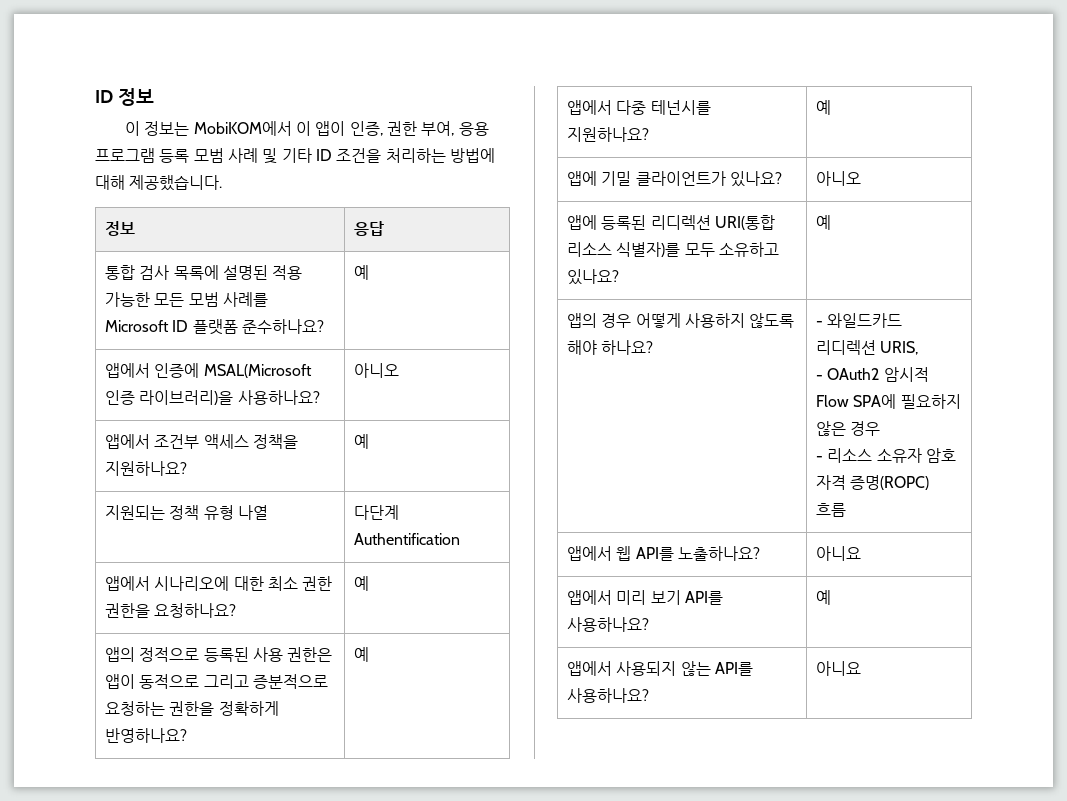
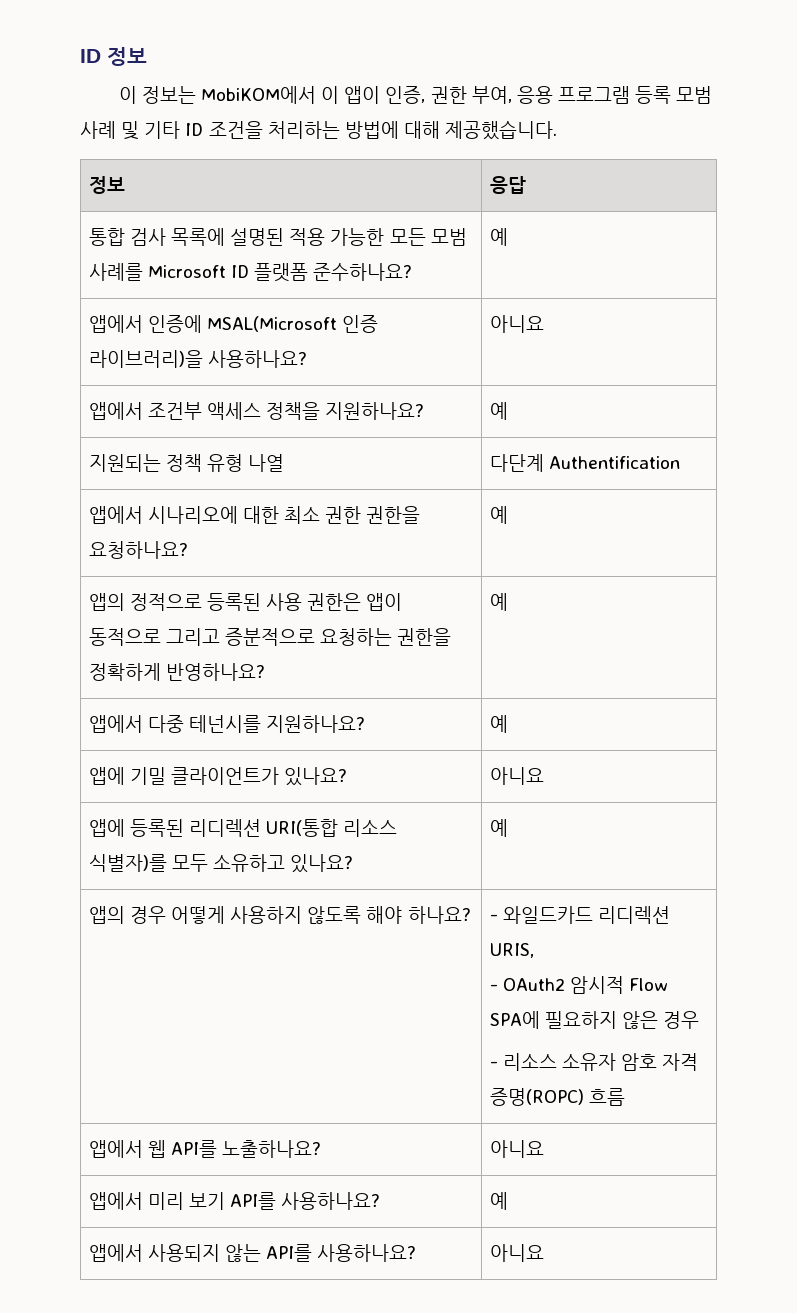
[354,363,400,378] 아니오 -> [489,315,544,333] 아니요
[816,171,862,186] 아니오 -> [489,767,544,785] 아니요

